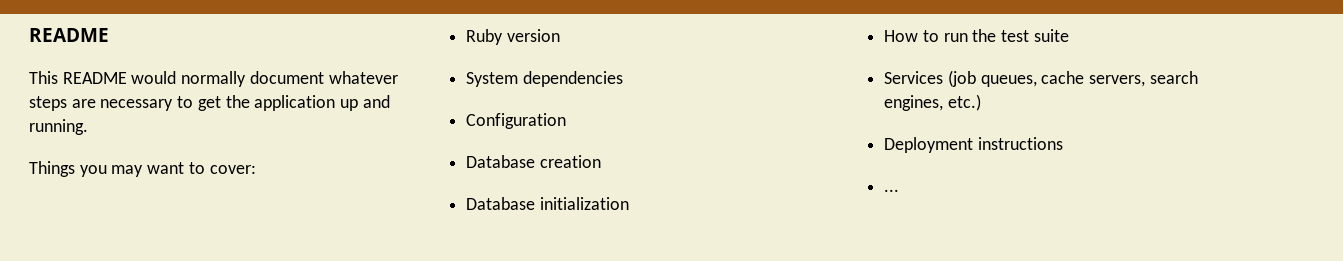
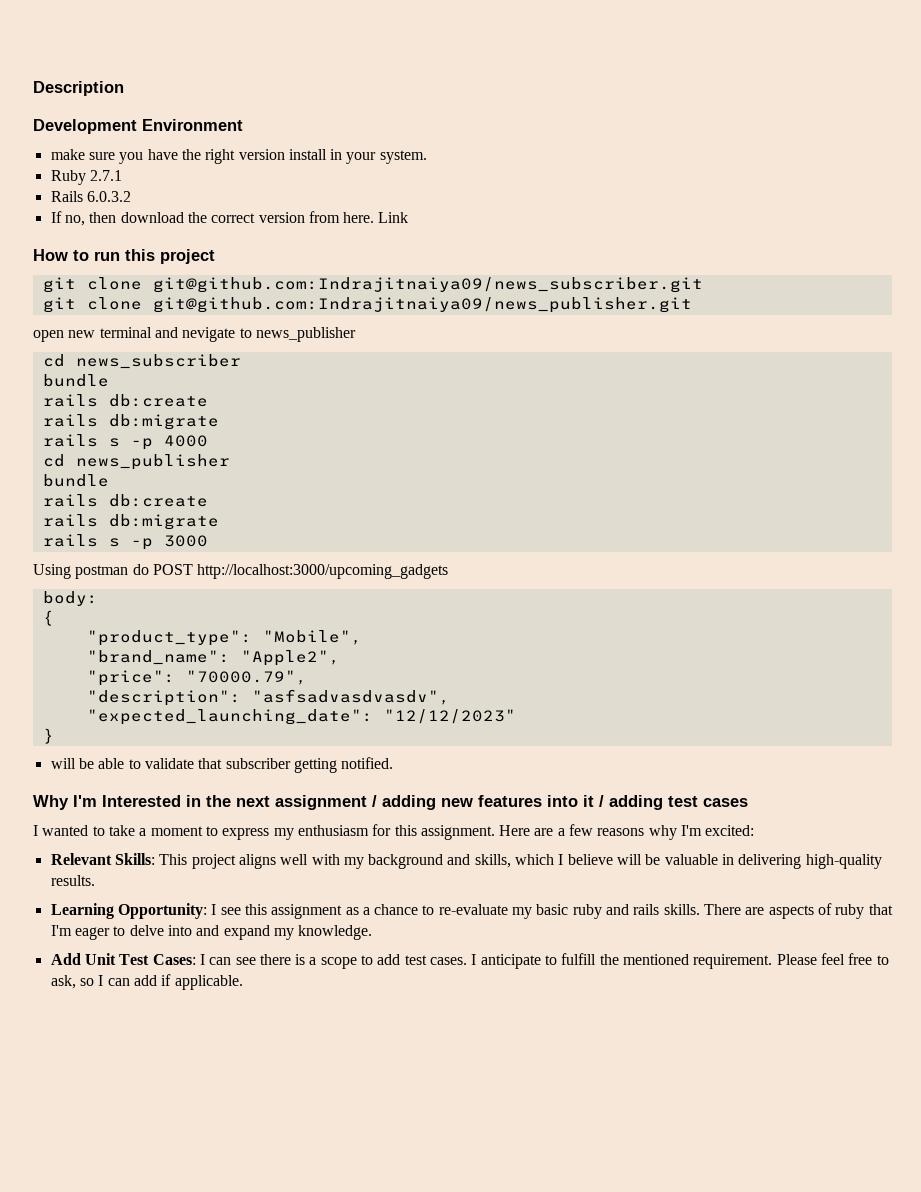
[29,28,109,42] [29,71,398,87] [29,95,390,111] [29,119,88,135] [29,161,256,177] [466,29,560,45] [466,71,623,87] [466,113,567,129] [466,155,601,168] [466,197,629,210] [884,29,1069,42] [884,70,1198,87] [884,94,981,111] [884,137,1063,153] [884,189,900,192] README // This README would normally document whatever steps are necessary to get the application up and running. // Things you may want to cover: // Ruby version // System dependencies // Configuration // Database creation // Database initialization // How to run the test suite // Services (job queues, cache servers, search engines, etc.) // Deployment instructions // ... -> [33,81,124,96] [33,119,243,134] [50,149,427,164] [50,170,122,185] [50,191,131,202] [50,211,409,226] [33,249,215,264] [42,277,703,293] [42,297,692,313] [33,327,356,342] [42,354,241,369] [42,374,109,387] [42,394,208,407] [42,414,219,430] [42,434,208,450] [42,454,230,470] [42,474,109,487] [42,494,208,507] [42,514,219,530] [42,534,208,550] [33,564,449,579] [42,591,98,606] [42,610,54,626] [86,630,362,646] [86,650,340,666] [86,670,307,686] [86,689,450,706] [86,709,516,725] [42,728,54,744] [50,757,394,773] [33,795,748,810] [33,824,755,840] [50,853,882,869] [50,875,95,886] [50,903,893,919] [50,925,373,940] [50,953,889,969] [50,974,243,990] Description // Development Environment // make sure you have the right version install in your system. // Ruby 2.7.1 // Rails 6.0.3.2 // If no, then download the correct version from here. Link // How to run this project // git clone git@github.com:Indrajitnaiya09/news_subscriber.git // git clone git@github.com:Indrajitnaiya09/news_publisher.git // open new terminal and nevigate to news_publisher // cd news_subscriber // bundle // rails db:create // rails db:migrate // rails s -p 4000 // cd news_publisher // bundle // rails db:create // rails db:migrate // rails s -p 3000 // Using postman do POST http://localhost:3000/upcoming_gadgets // body: // { // "product_type": "Mobile", // "brand_name": "Apple2", // "price": "70000.79", // "description": "asfsadvasdvasdv", // "expected_launching_date": "12/12/2023" // } // will be able to validate that subscriber getting notified. // Why I'm Interested in the next assignment / adding new features into it / adding test cases // I wanted to take a moment to express my enthusiasm for this assignment. Here are a few reasons why I'm excited: // Relevant Skills: This project aligns well with my background and skills, which I believe will be valuable in delivering high-quality results. // Learning Opportunity: I see this assignment as a chance to re-evaluate my basic ruby and rails skills. There are aspects of ruby that I'm eager to delve into and expand my knowledge. // Add Unit Test Cases: I can see there is a scope to add test cases. I anticipate to fulfill the mentioned requirement. Please feel free to ask, so I can add if applicable.

